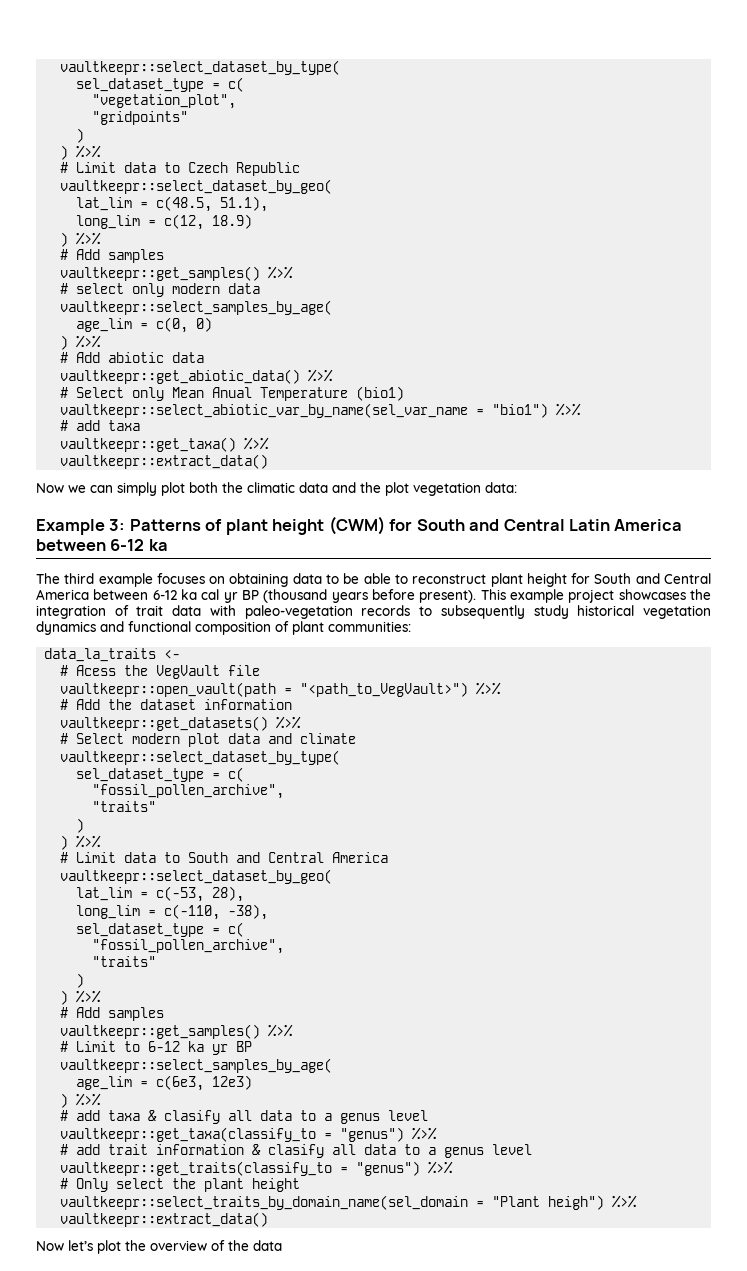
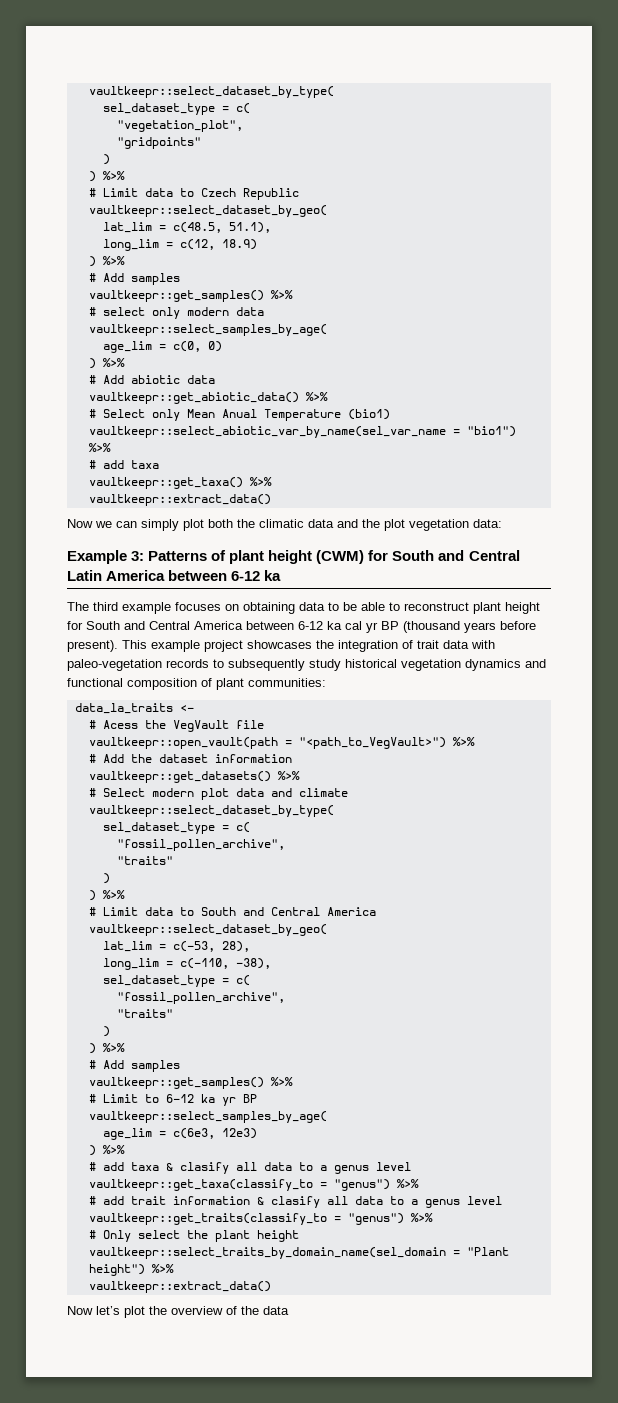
[548,1195,605,1210] heigh") -> [88,1264,145,1276] height")

